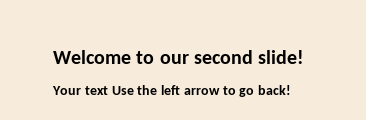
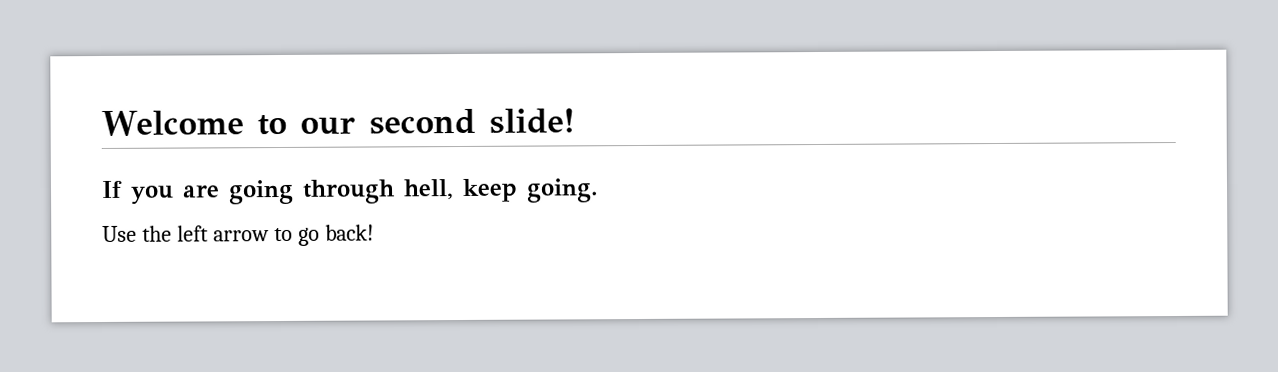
[52,86,108,95] Your text -> [101,178,598,205] If you are going through hell, keep going. //

